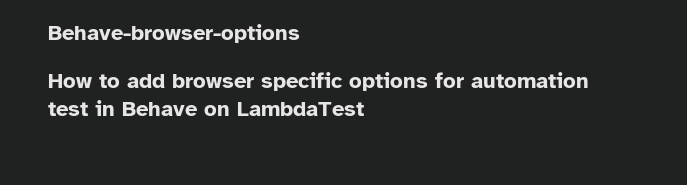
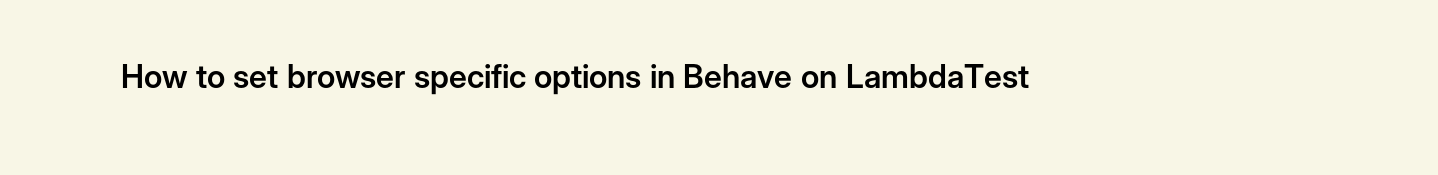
[48,24,300,43] Behave-browser-options // -> (121, 76) none
[127,74,165,88] add -> [233,66,279,88] set
[435,72,589,88] [48,102,88,116] for automation test -> (642, 79) none

